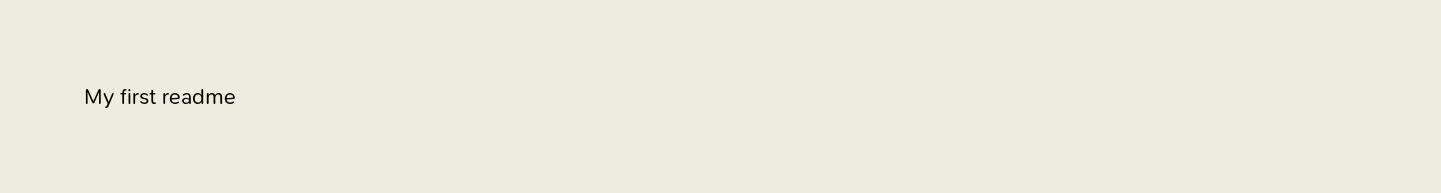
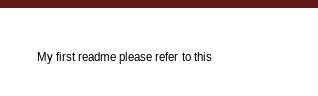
(236, 96) none -> [119,52,212,64] please refer to this

